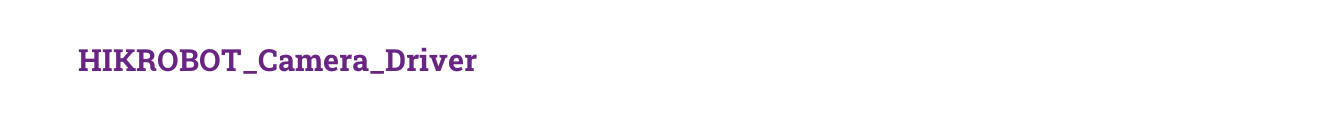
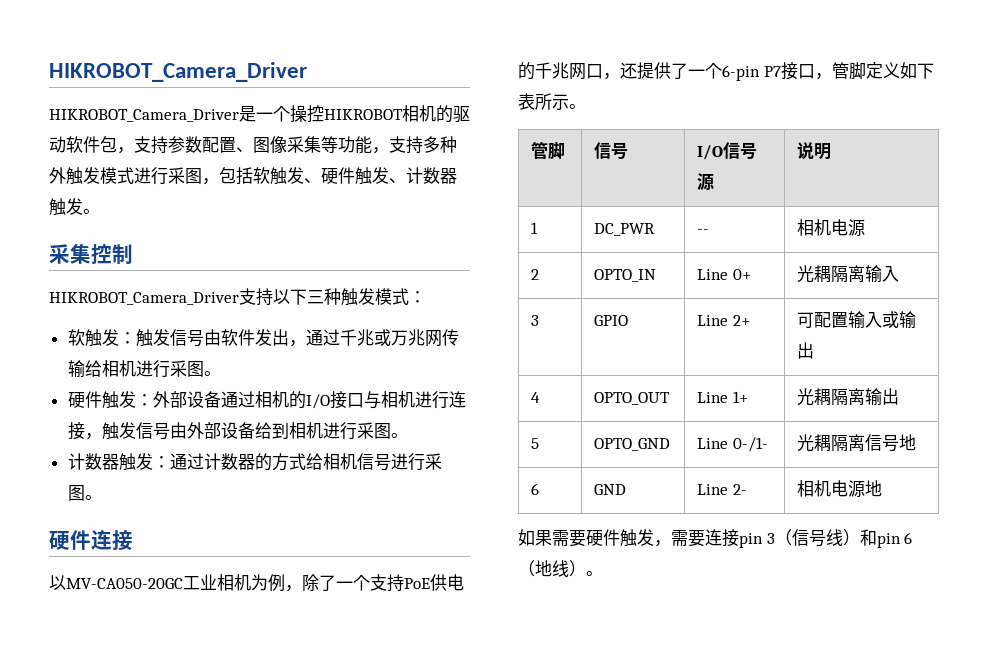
[78,47,477,74] HIKROBOT_Camera_Driver -> [49,62,307,82] [49,105,470,123] [49,136,457,154] [49,167,457,185] [49,198,100,216] [49,244,133,264] [49,288,426,306] [67,329,459,347] [67,360,221,378] [67,391,466,409] [67,422,408,440] [67,453,442,471] [67,485,102,501] [49,530,133,551] [49,574,464,592] [518,62,934,81] [518,93,586,110] [530,141,565,159] [593,142,628,159] [696,142,757,160] [696,173,714,191] [796,142,831,160] [530,222,538,234] [593,223,655,236] [696,229,709,234] [796,219,865,237] [530,269,539,280] [593,269,656,282] [696,269,751,280] [796,265,899,283] [530,315,539,326] [593,315,628,326] [696,315,750,326] [796,311,916,329] [796,342,814,359] [530,392,540,403] [593,392,670,405] [696,391,748,403] [796,388,899,406] [530,438,539,449] [593,438,670,451] [696,437,768,452] [796,434,916,452] [530,483,539,495] [593,484,626,495] [696,484,747,495] [796,480,882,498] [518,529,913,548] [518,560,603,577] HIKROBOT_Camera_Driver // HIKROBOT_Camera_Driver是一个操控HIKROBOT相机的驱动软件包，支持参数配置、图像采集等功能，支持多种外触发模式进行采图，包括软触发、硬件触发、计数器触发。 // 采集控制 // HIKROBOT_Camera_Driver支持以下三种触发模式： // 软触发：触发信号由软件发出，通过千兆或万兆网传输给相机进行采图。 // 硬件触发：外部设备通过相机的I/O接口与相机进行连接，触发信号由外部设备给到相机进行采图。 // 计数器触发：通过计数器的方式给相机信号进行采图。 // 硬件连接 // 以MV-CA050-20GC工业相机为例，除了一个支持PoE供电的千兆网口，还提供了一个6-pin P7接口，管脚定义如下表所示。 // 管脚 | 信号 | I/O信号源 | 说明 // 1 | DC_PWR | -- | 相机电源 // 2 | OPTO_IN | Line 0+ | 光耦隔离输入 // 3 | GPIO | Line 2+ | 可配置输入或输出 // 4 | OPTO_OUT | Line 1+ | 光耦隔离输出 // 5 | OPTO_GND | Line 0-/1- | 光耦隔离信号地 // 6 | GND | Line 2- | 相机电源地 // 如果需要硬件触发，需要连接pin 3（信号线）和pin 6（地线）。

